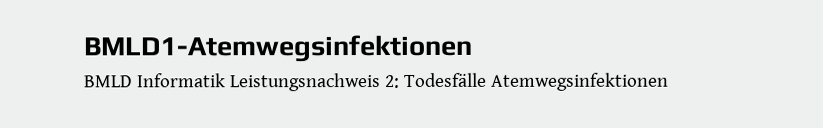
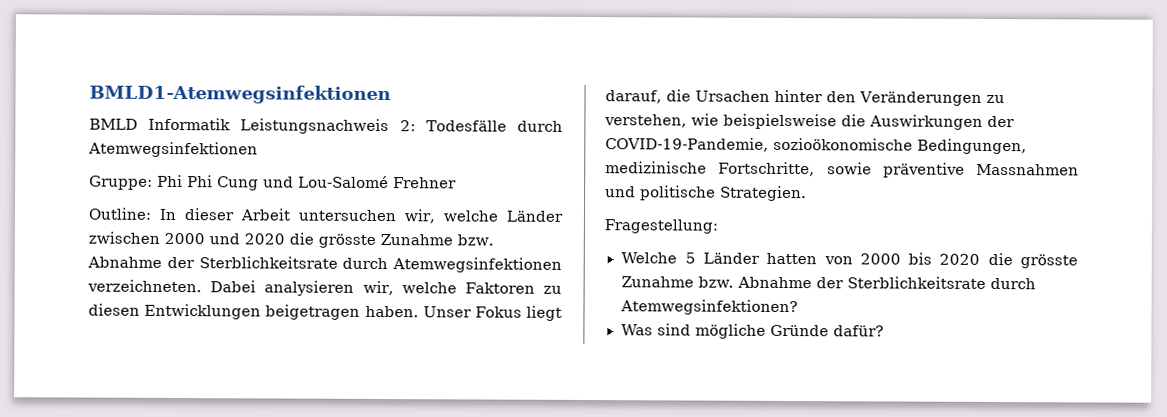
[490,72,669,91] Atemwegsinfektionen -> [517,120,563,132] [88,141,258,158] [89,174,457,191] [88,207,563,224] [88,231,494,248] [87,256,562,273] [87,279,562,296] [88,303,562,321] [605,89,1005,106] [604,113,1015,130] [605,137,1027,155] [605,161,1079,178] [605,185,807,202] [604,219,718,234] [620,252,1078,269] [620,276,1037,290] [619,299,798,316] [620,323,885,339] durch Atemwegsinfektionen // Gruppe: Phi Phi Cung und Lou-Salomé Frehner // Outline: In dieser Arbeit untersuchen wir, welche Länder zwischen 2000 und 2020 die grösste Zunahme bzw. Abnahme der Sterblichkeitsrate durch Atemwegsinfektionen verzeichneten. Dabei analysieren wir, welche Faktoren zu diesen Entwicklungen beigetragen haben. Unser Fokus liegt darauf, die Ursachen hinter den Veränderungen zu verstehen, wie beispielsweise die Auswirkungen der COVID-19-Pandemie, sozioökonomische Bedingungen, medizinische Fortschritte, sowie präventive Massnahmen und politische Strategien. // Fragestellung: // Welche 5 Länder hatten von 2000 bis 2020 die grösste Zunahme bzw. Abnahme der Sterblichkeitsrate durch Atemwegsinfektionen? // Was sind mögliche Gründe dafür?

